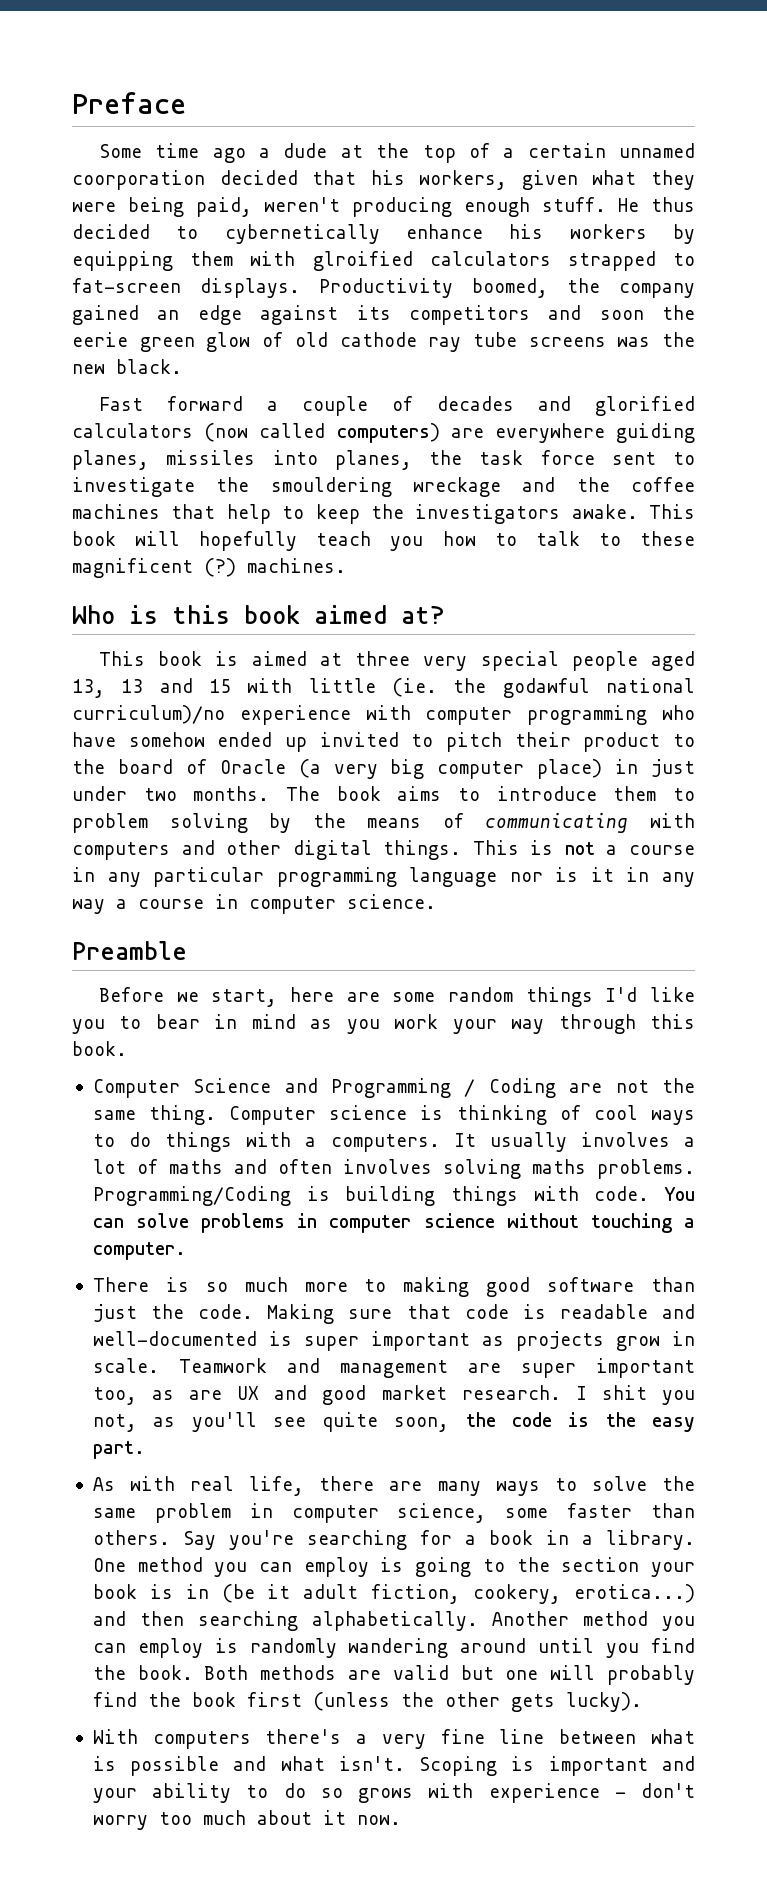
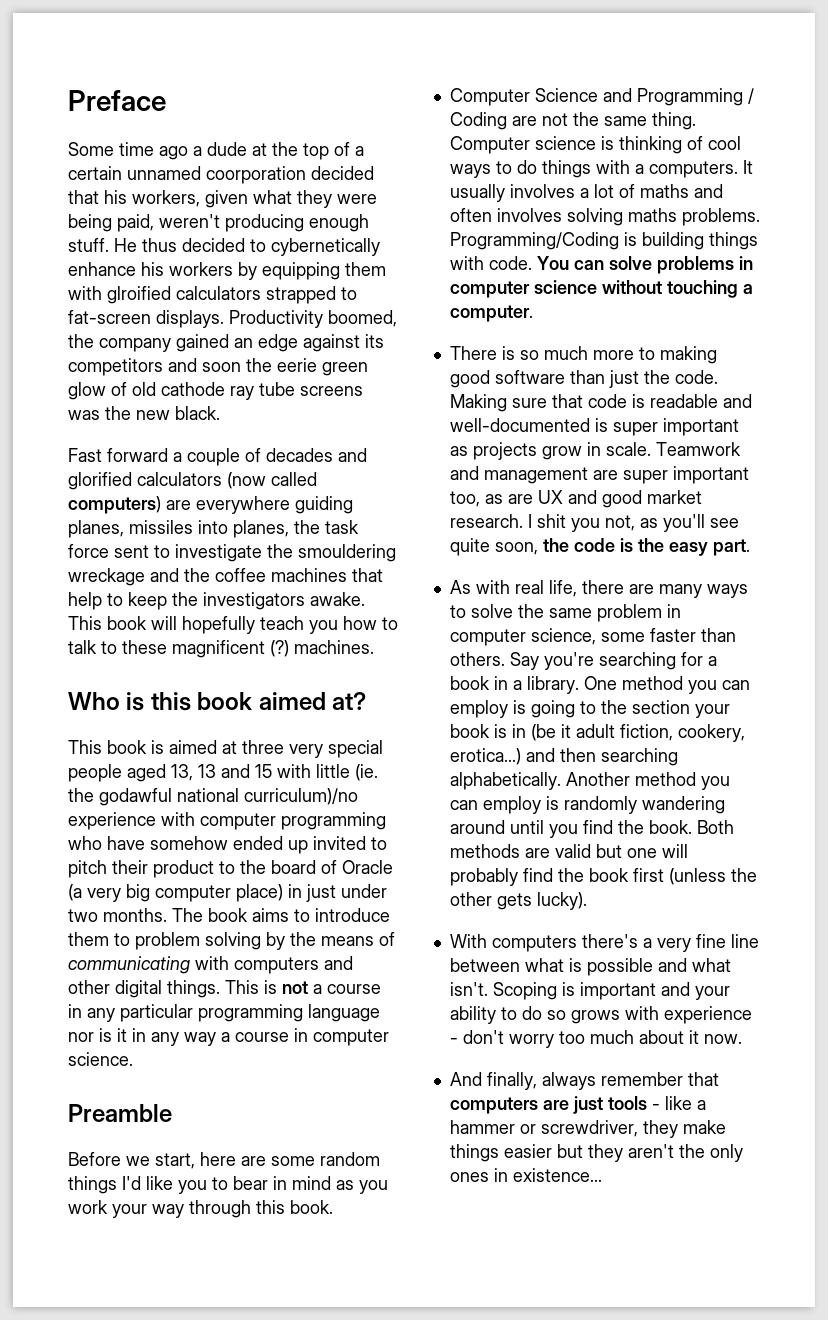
(401, 1820) none -> [449,1072,719,1090] [449,1096,706,1114] [449,1120,726,1138] [449,1144,743,1162] [449,1168,602,1182] // And finally, always remember that computers are just tools - like a hammer or screwdriver, they make things easier but they aren't the only ones in existence...

